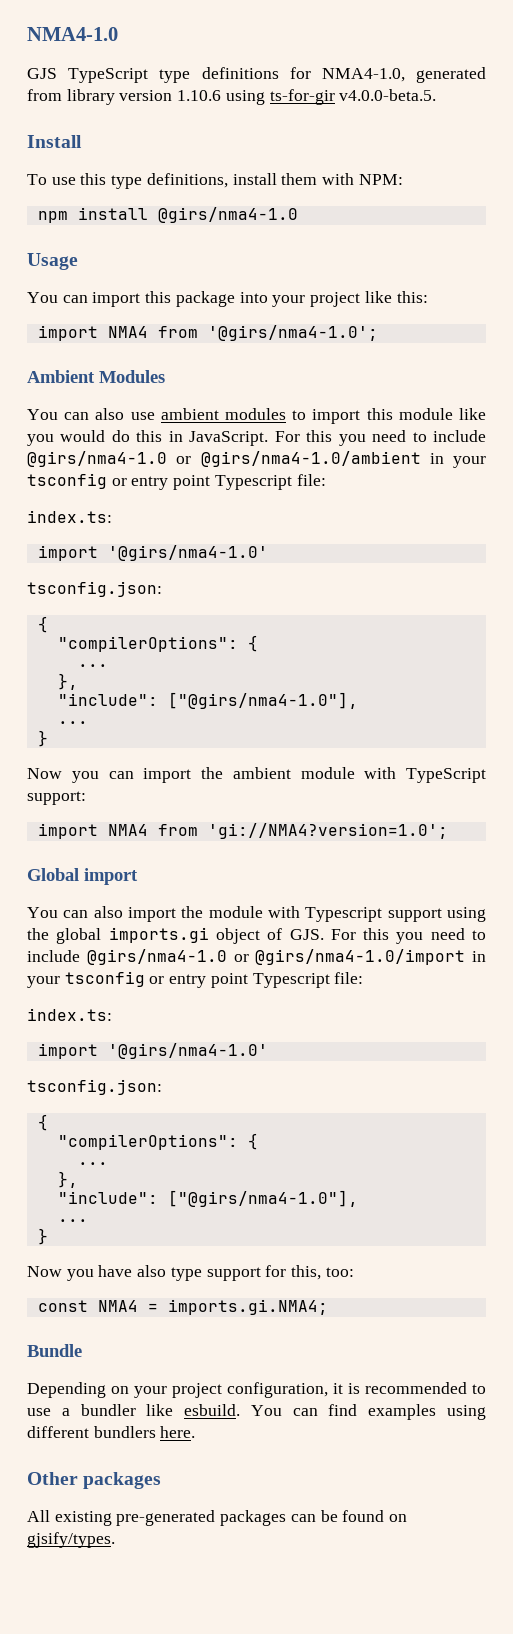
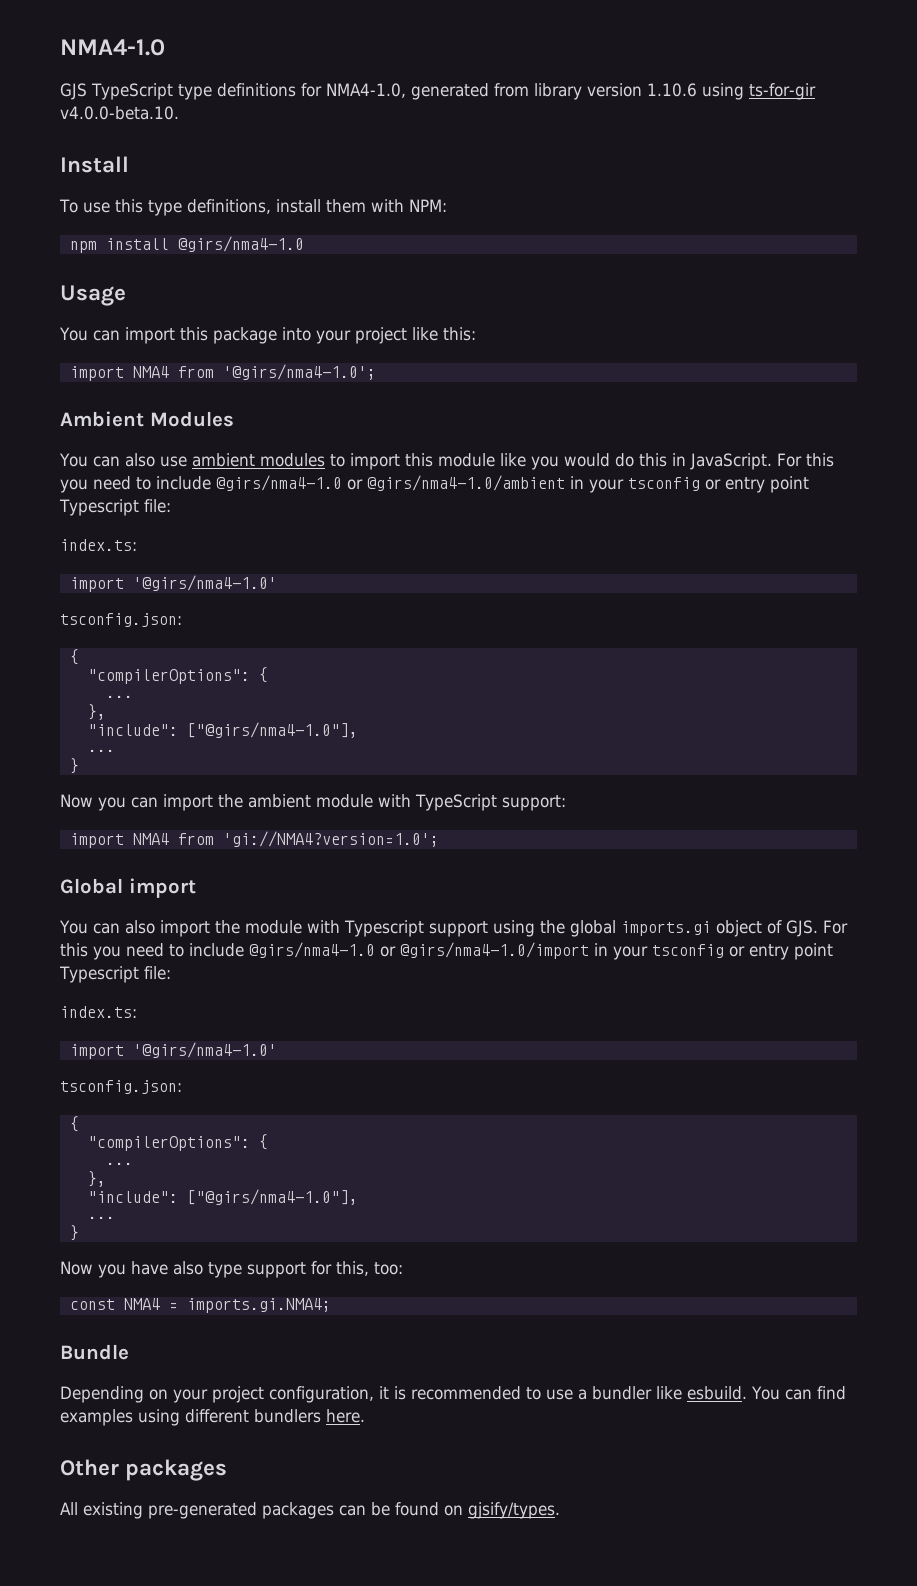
[339,89,437,101] v4.0.0-beta.5. -> [60,106,179,120] v4.0.0-beta.10.

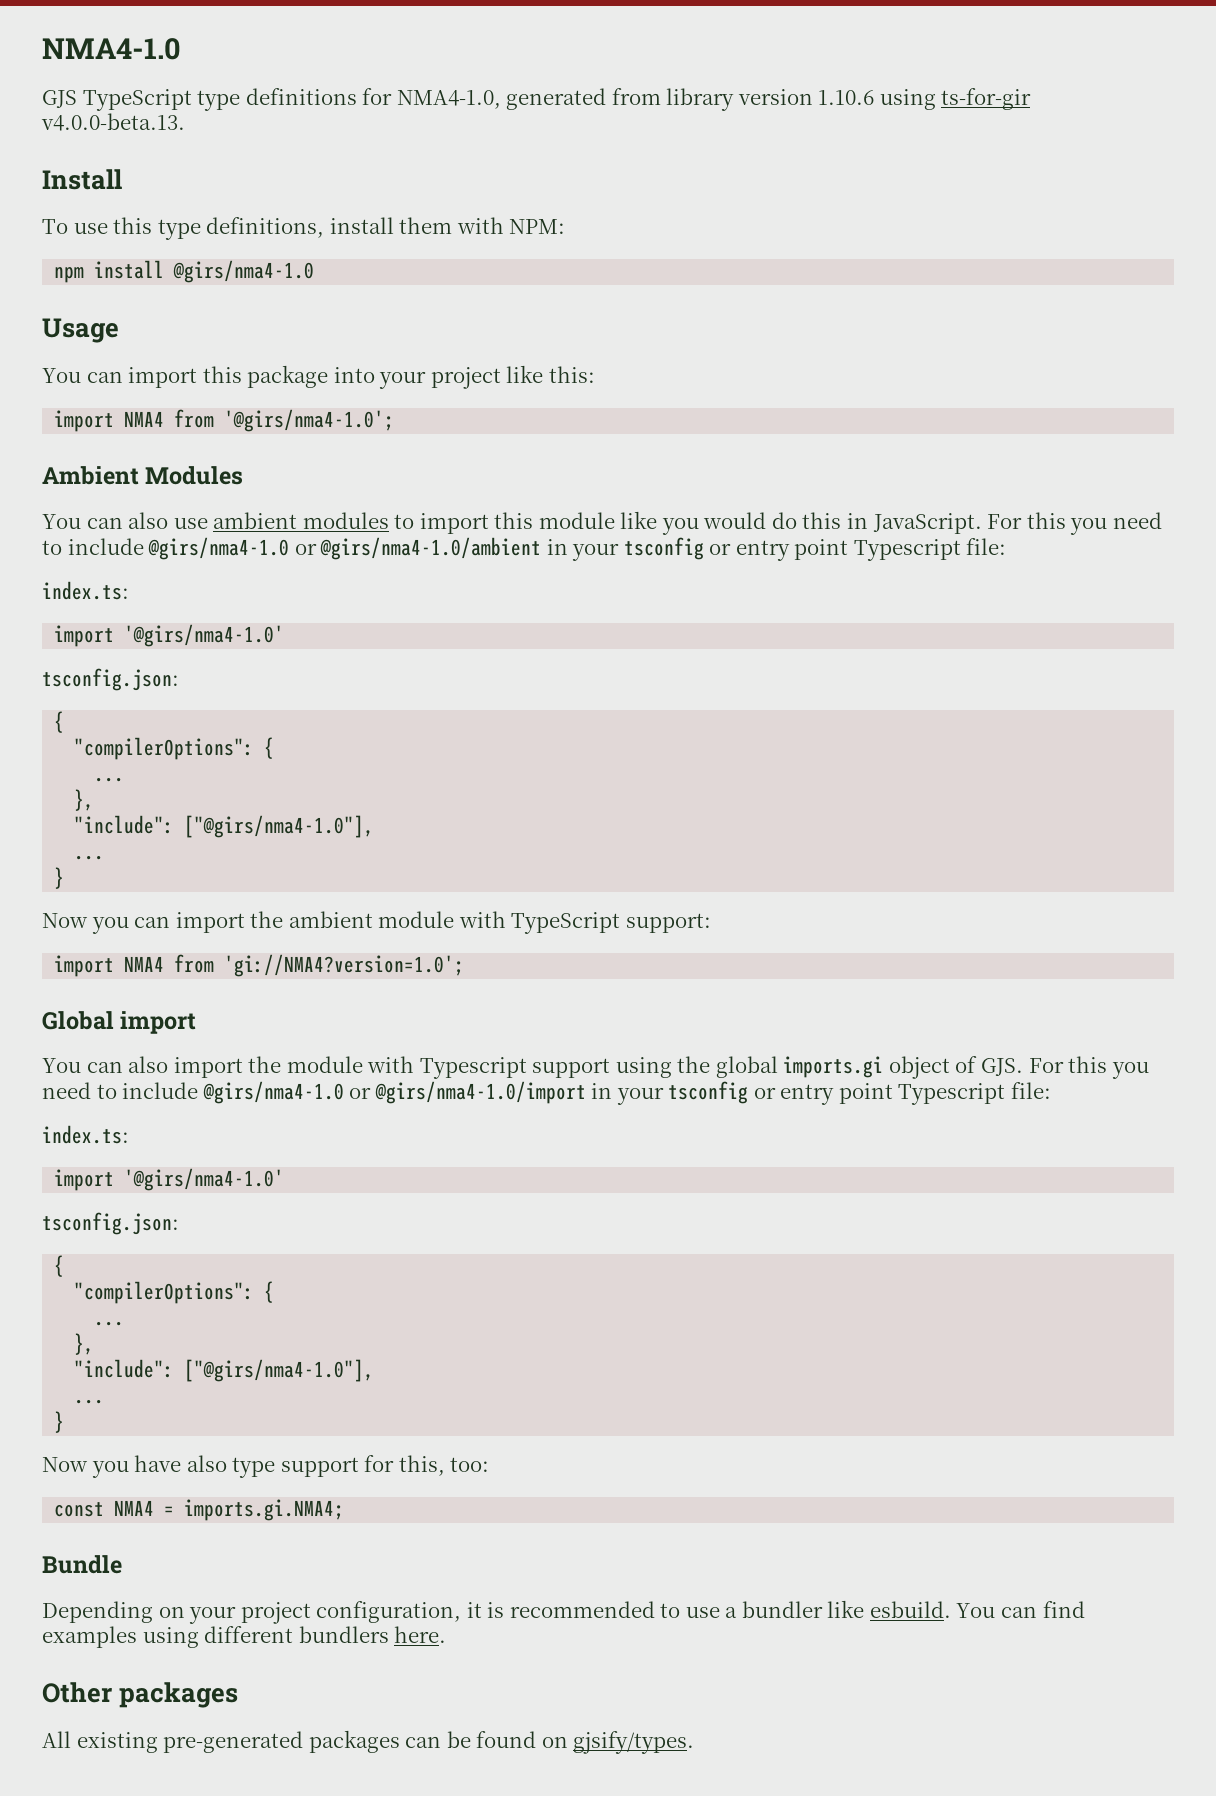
[60,106,179,120] v4.0.0-beta.10. -> [41,113,185,131] v4.0.0-beta.13.

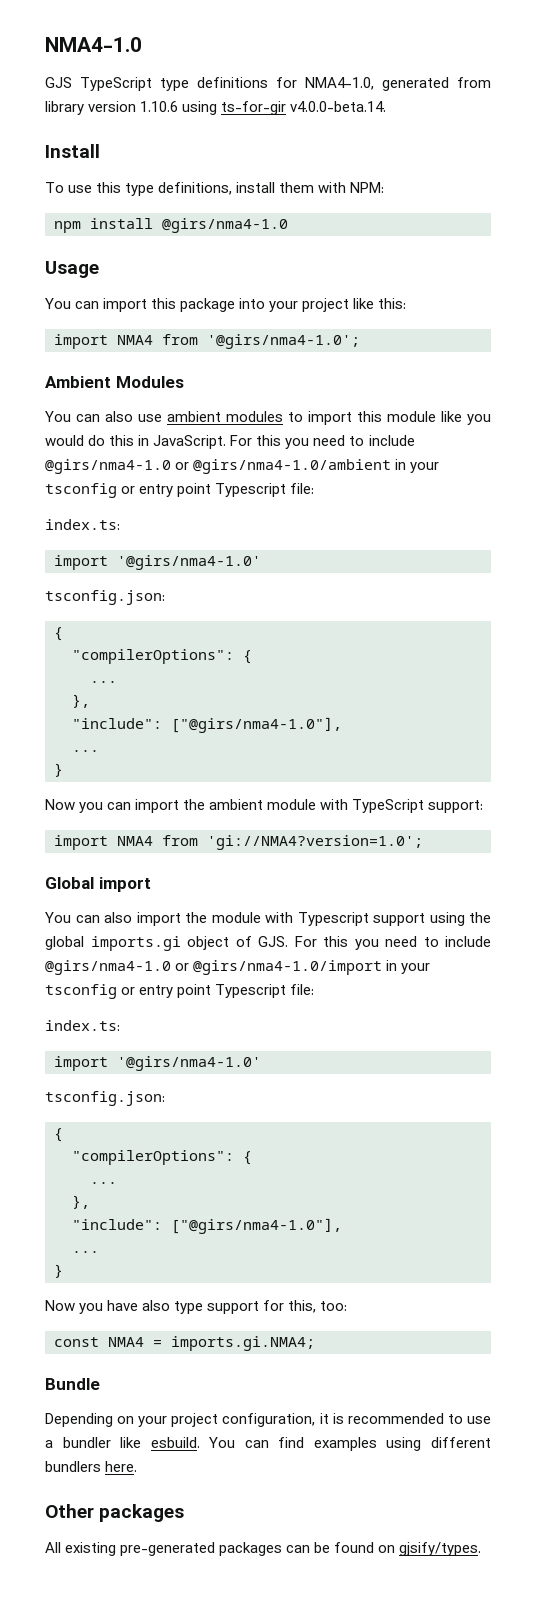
[41,113,185,131] v4.0.0-beta.13. -> [290,101,387,112] v4.0.0-beta.14.

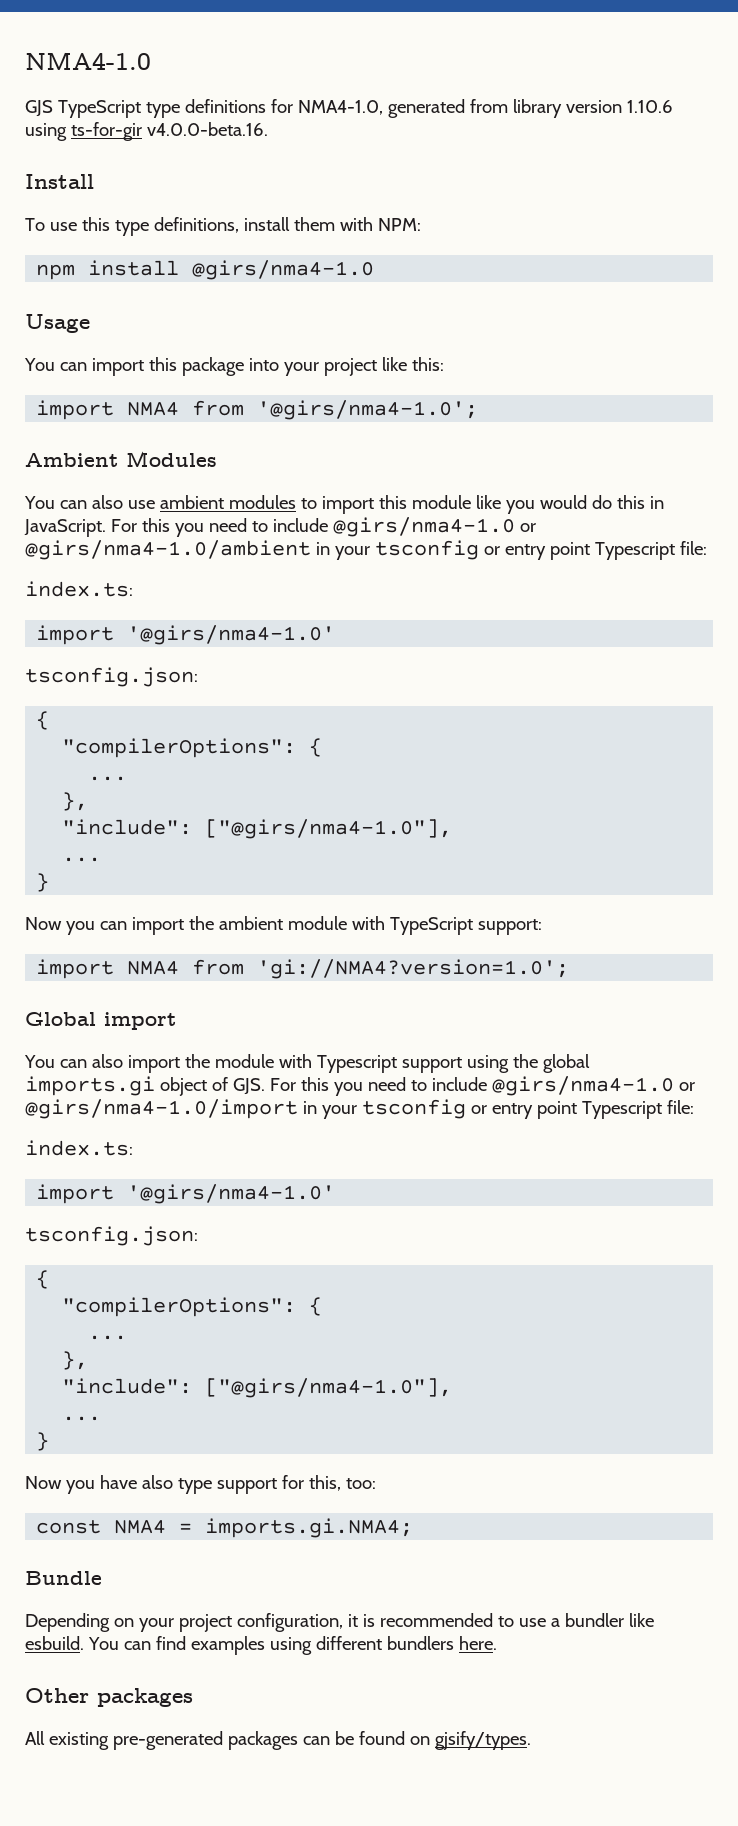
[290,101,387,112] v4.0.0-beta.14. -> [146,122,268,136] v4.0.0-beta.16.

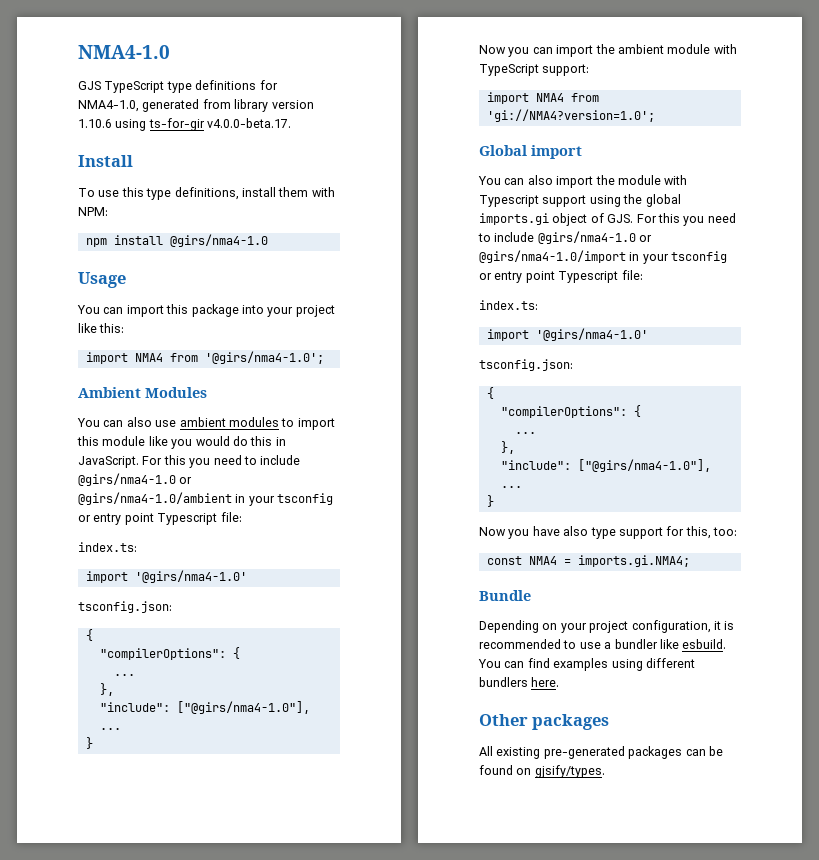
[146,122,268,136] v4.0.0-beta.16. -> [207,118,292,128] v4.0.0-beta.17.

